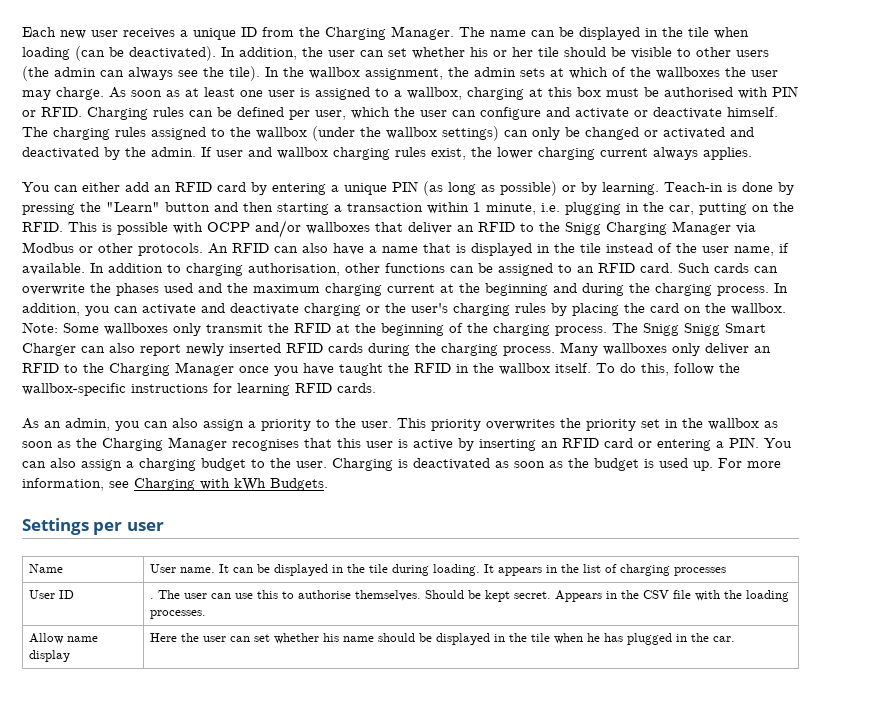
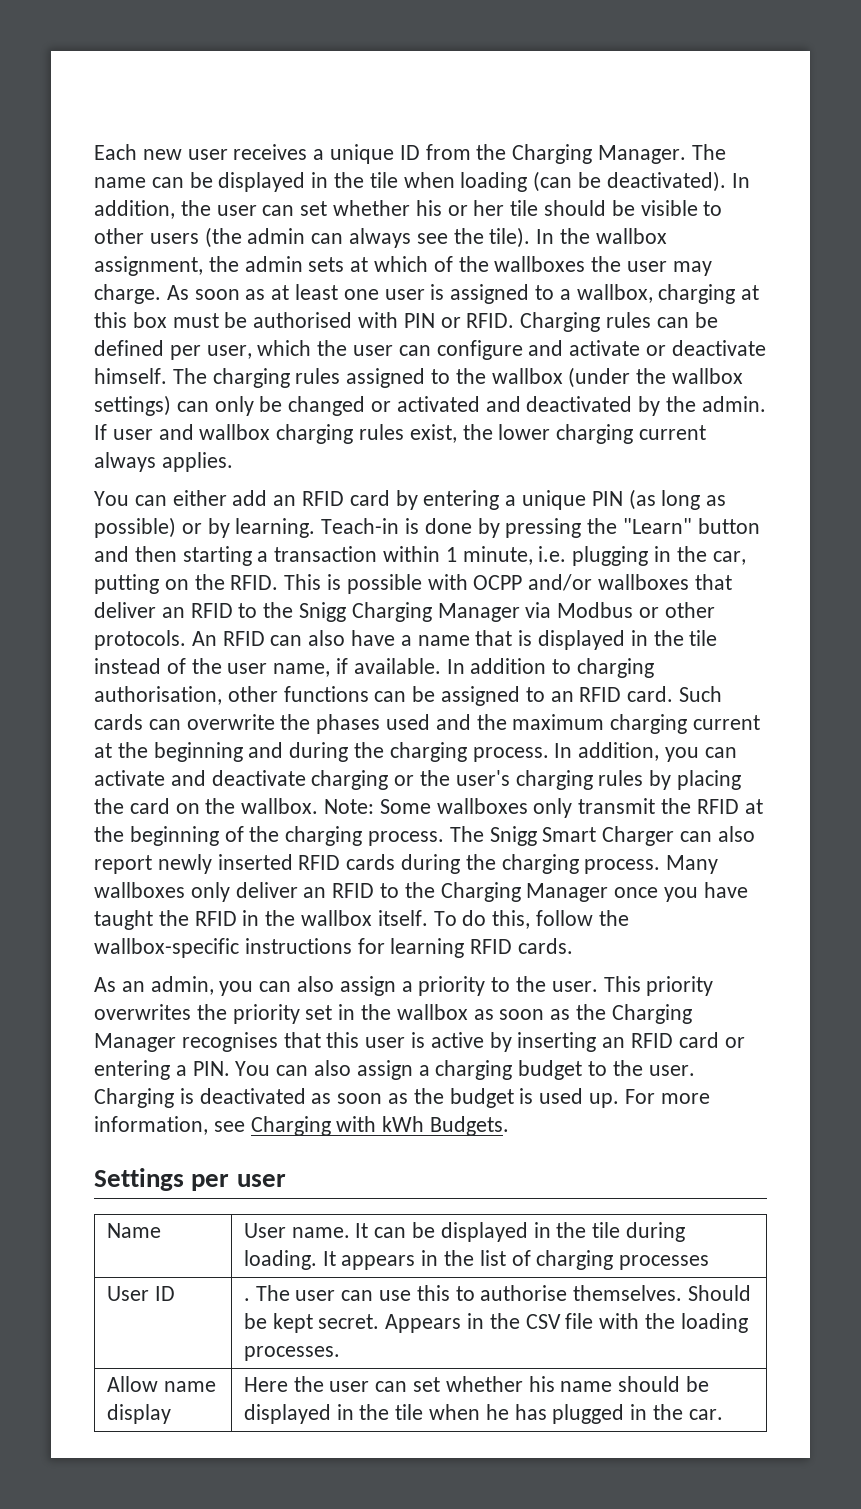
[684,323,720,336] Snigg -> (537, 836) none

